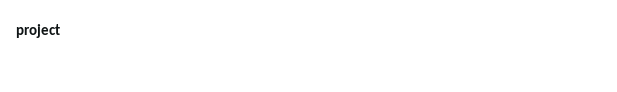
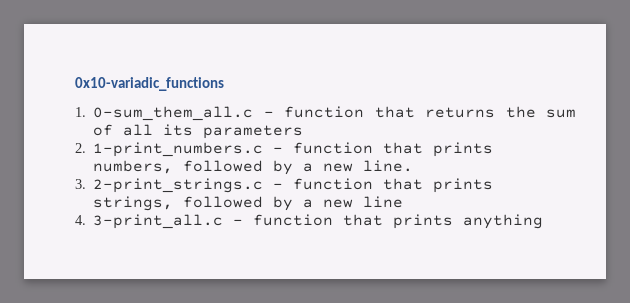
[16,24,60,38] project -> [75,77,224,91] [75,106,576,121] [93,124,304,139] [75,142,494,157] [93,160,414,175] [75,178,494,193] [93,196,404,211] [75,214,544,229] 0x10-variadic_functions // 1. 0-sum_them_all.c - function that returns the sum of all its parameters // 2. 1-print_numbers.c - function that prints numbers, followed by a new line. // 3. 2-print_strings.c - function that prints strings, followed by a new line // 4. 3-print_all.c - function that prints anything

